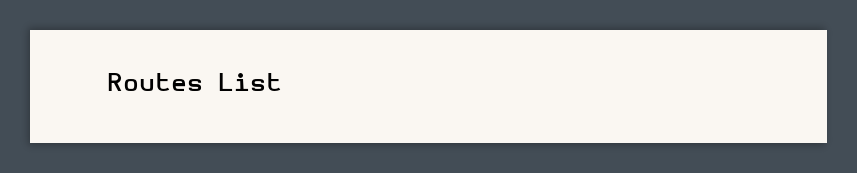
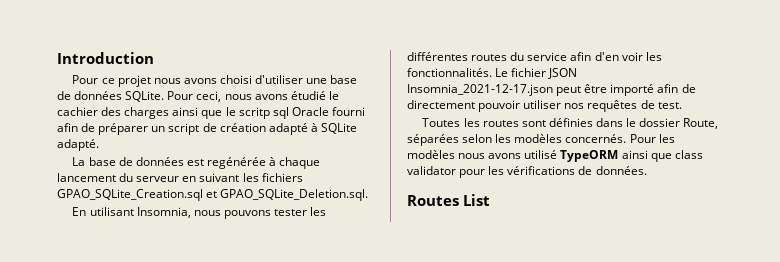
(107, 82) none -> [57,52,154,64] [72,75,358,87] [57,91,339,102] [57,107,365,119] [57,123,357,135] [57,139,99,151] [72,157,321,169] [57,173,303,182] [57,189,369,201] [72,207,327,219] [407,52,662,61] [407,68,578,79] [407,84,696,96] [407,100,682,112] [422,118,719,129] [407,134,675,146] [407,150,703,162] [407,166,647,178] Introduction // Pour ce projet nous avons choisi d'utiliser une base de données SQLite. Pour ceci, nous avons étudié le cachier des charges ainsi que le scritp sql Oracle fourni afin de préparer un script de création adapté à SQLite adapté. // La base de données est regénérée à chaque lancement du serveur en suivant les fichiers GPAO_SQLite_Creation.sql et GPAO_SQLite_Deletion.sql. // En utilisant Insomnia, nous pouvons tester les différentes routes du service afin d'en voir les fonctionnalités. Le fichier JSON Insomnia_2021-12-17.json peut être importé afin de directement pouvoir utiliser nos requêtes de test. // Toutes les routes sont définies dans le dossier Route, séparées selon les modèles concernés. Pour les modèles nous avons utilisé TypeORM ainsi que class validator pour les vérifications de données. //

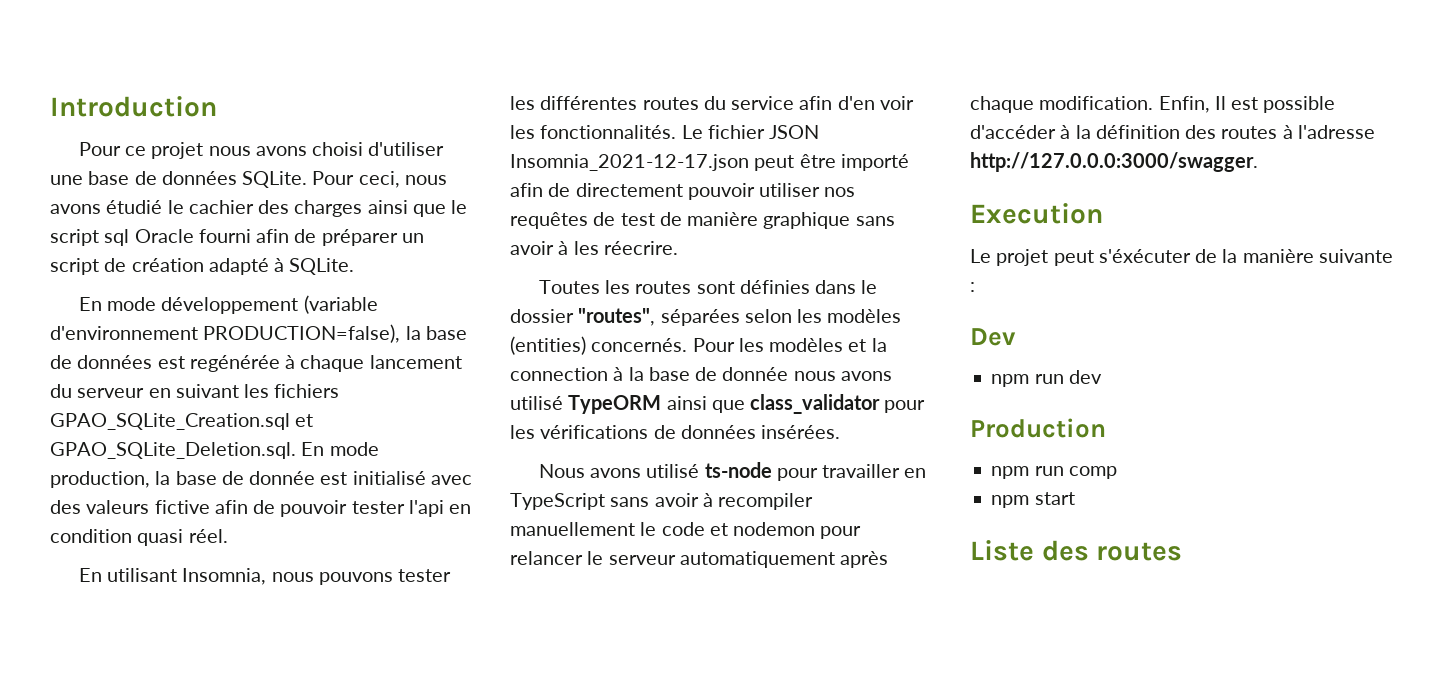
[238,107,270,119] scritp -> [50,229,99,246] script
[320,123,357,134] [57,139,99,151] [72,157,86,166] SQLite adapté. // La -> [289,258,355,275] [78,295,378,314] [50,324,421,343] SQLite. // En mode développement (variable d'environnement PRODUCTION=false), la
(369, 195) none -> [301,442,379,456] [50,471,472,488] [50,500,472,517] [50,529,228,546] En mode production, la base de donnée est initialisé avec des valeurs fictive afin de pouvoir tester l'api en condition quasi réel.
[657,102,682,109] test. -> [620,212,895,229] [510,241,678,255] test de manière graphique sans avoir à les réecrire.
[683,118,719,129] Route, -> [578,308,656,326] "routes",
(563, 138) none -> [510,336,586,355] (entities)
(455, 154) none -> [848,338,887,352] [510,367,789,381] et la connection à la base de donnée
[674,150,703,159] [407,166,456,175] class validator -> [750,394,881,414] class_validator
[595,166,647,175] [407,194,490,206] données. // Routes List -> [680,425,841,439] [538,462,927,481] [510,493,814,510] [510,522,862,539] [510,551,889,568] [970,96,1336,113] [970,125,1375,139] [970,152,1258,172] [970,203,1103,224] [970,249,1393,266] [970,282,975,292] [970,328,1016,346] [991,370,1102,387] [970,418,1106,438] [991,466,1117,479] [991,492,1075,508] [970,540,1183,561] données insérées. // Nous avons utilisé ts-node pour travailler en TypeScript sans avoir à recompiler manuellement le code et nodemon pour relancer le serveur automatiquement après chaque modification. Enfin, Il est possible d'accéder à la définition des routes à l'adresse http://127.0.0.0:3000/swagger. // Execution // Le projet peut s'éxécuter de la manière suivante : // Dev // npm run dev // Production // npm run comp // npm start // Liste des routes

